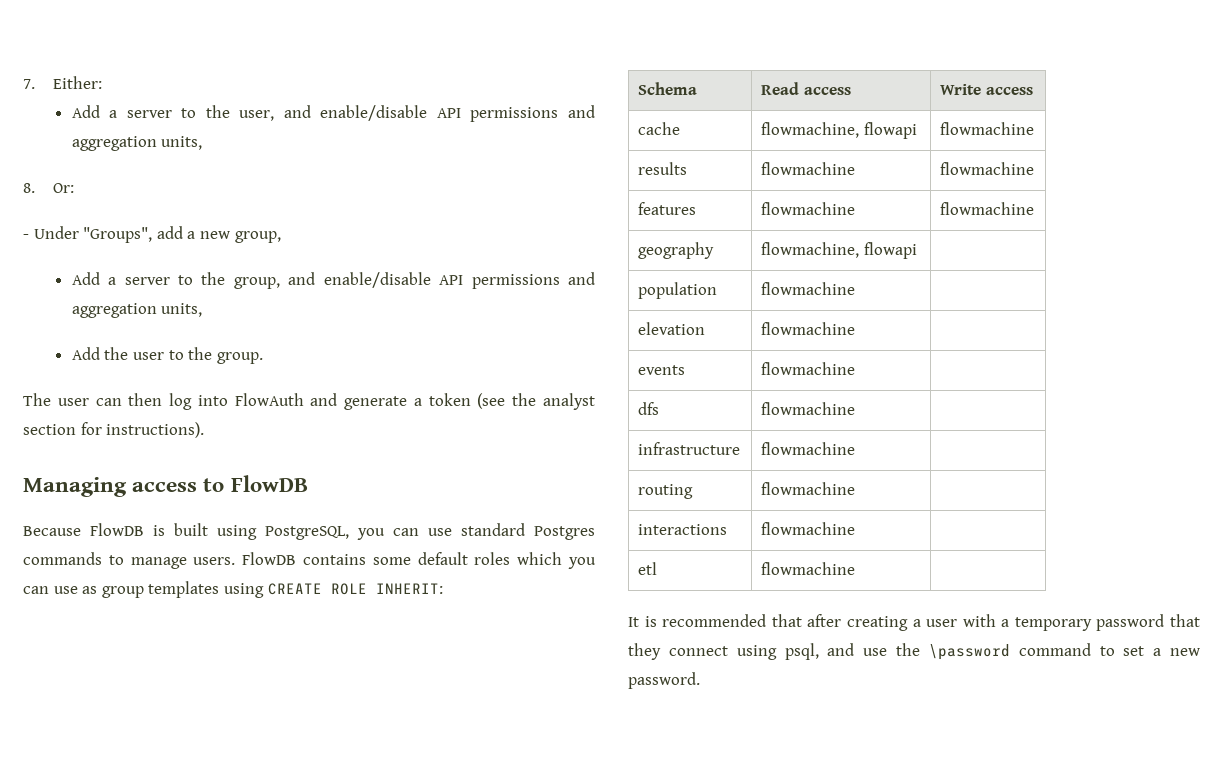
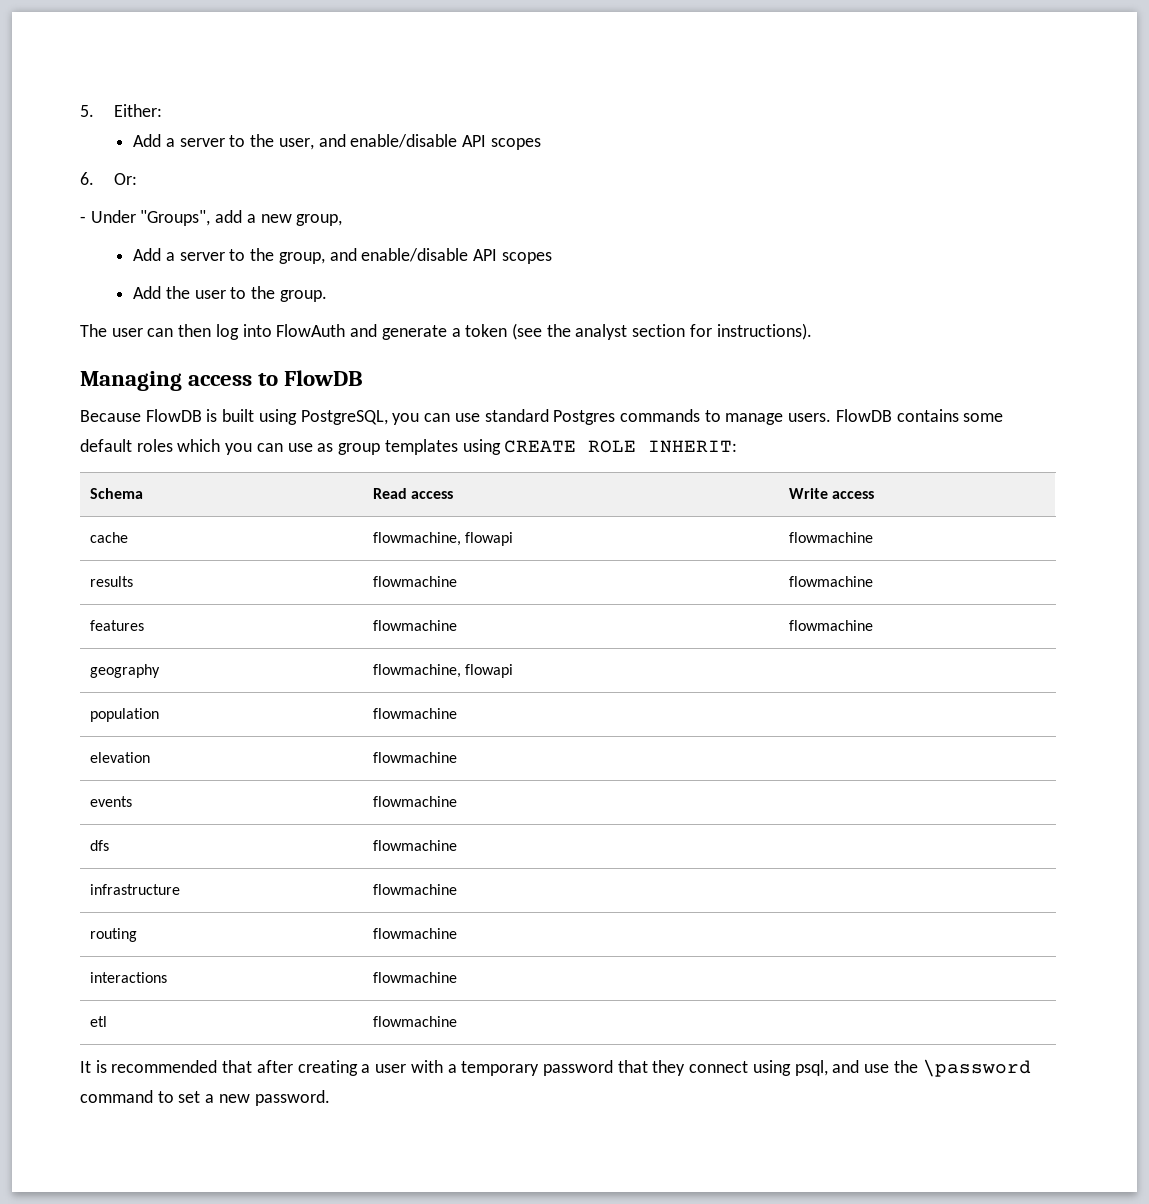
[23,79,35,89] 7. -> [80,105,94,117] 5.
[470,105,595,122] [71,136,203,151] [23,183,35,193] permissions and aggregation units, // 8. -> [490,138,541,150] [80,172,94,185] scopes // 6.
[471,272,595,289] [71,303,203,318] permissions and aggregation units, -> [501,252,552,264] scopes

